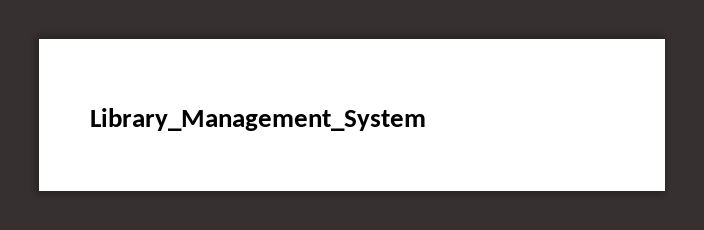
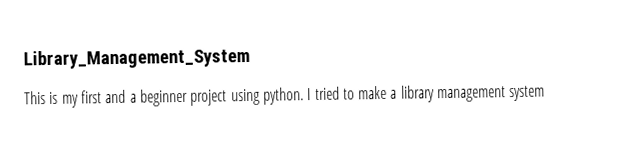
(426, 119) none -> [24,85,546,108] // This is my first and a beginner project using python. I tried to make a library management system

